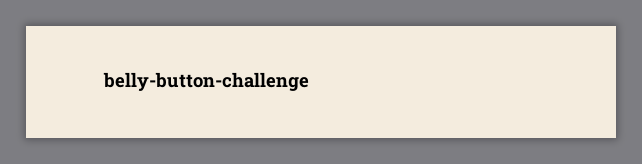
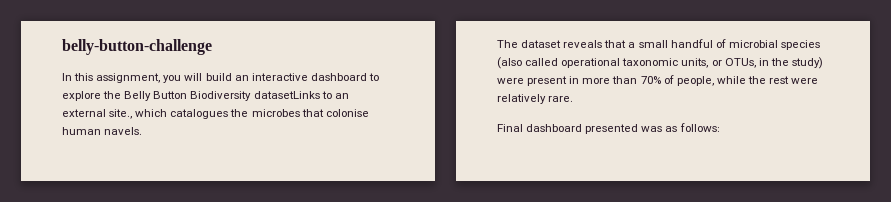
(309, 81) none -> [62,73,379,83] [62,91,349,101] [62,109,369,119] [62,127,143,135] [497,39,820,50] [497,57,823,69] [497,75,819,86] [497,94,574,104] [497,123,720,134] // In this assignment, you will build an interactive dashboard to explore the Belly Button Biodiversity datasetLinks to an external site., which catalogues the microbes that colonise human navels. // The dataset reveals that a small handful of microbial species (also called operational taxonomic units, or OTUs, in the study) were present in more than 70% of people, while the rest were relatively rare. // Final dashboard presented was as follows:

